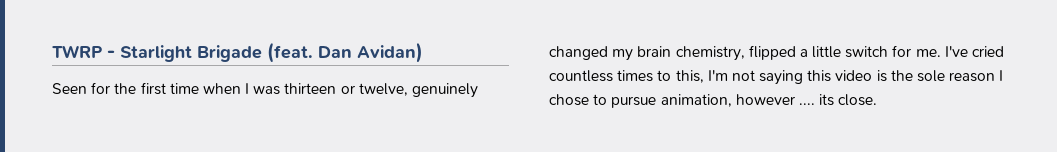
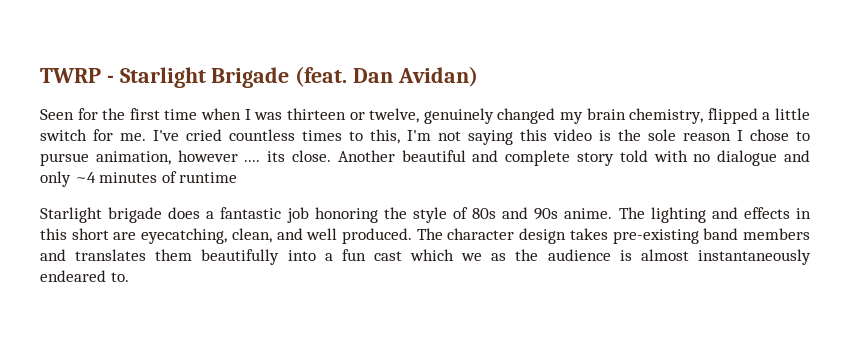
(878, 100) none -> [337,150,810,166] [40,171,238,187] [40,207,811,223] [40,228,810,244] [40,249,811,265] [40,270,129,282] Another beautiful and complete story told with no dialogue and only ~4 minutes of runtime // Starlight brigade does a fantastic job honoring the style of 80s and 90s anime. The lighting and effects in this short are eyecatching, clean, and well produced. The character design takes pre-existing band members and translates them beautifully into a fun cast which we as the audience is almost instantaneously endeared to.

